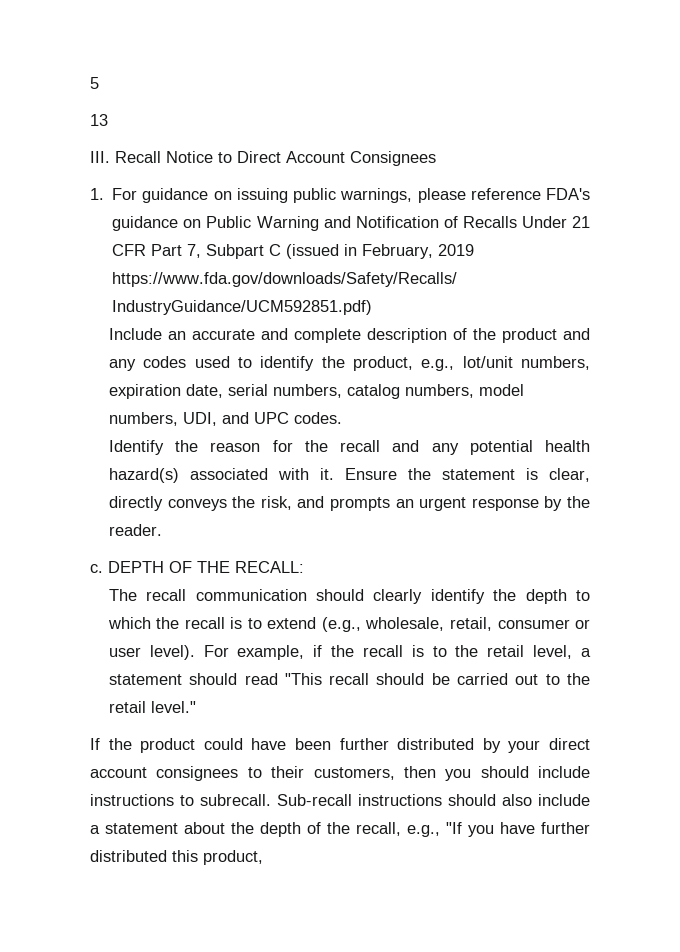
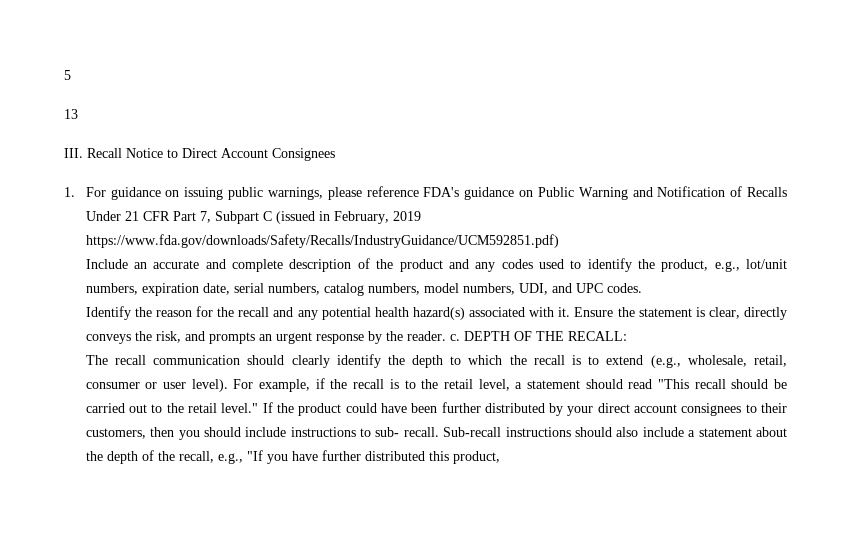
(162, 530) // -> (446, 336) none
(196, 707) // -> (259, 408) none
[200,794,271,806] subrecall. -> [375,427,439,437] sub- recall.

